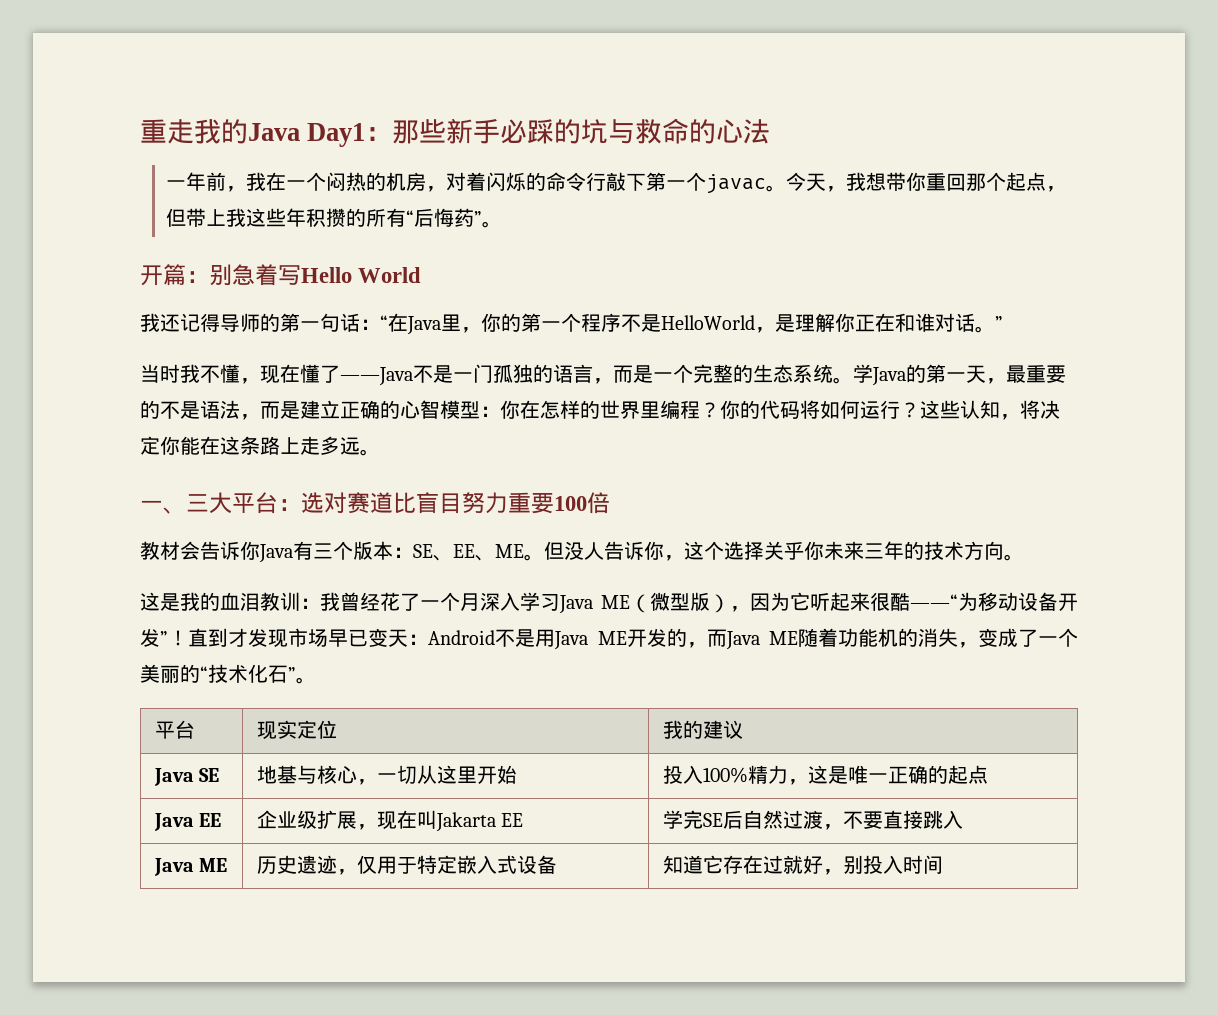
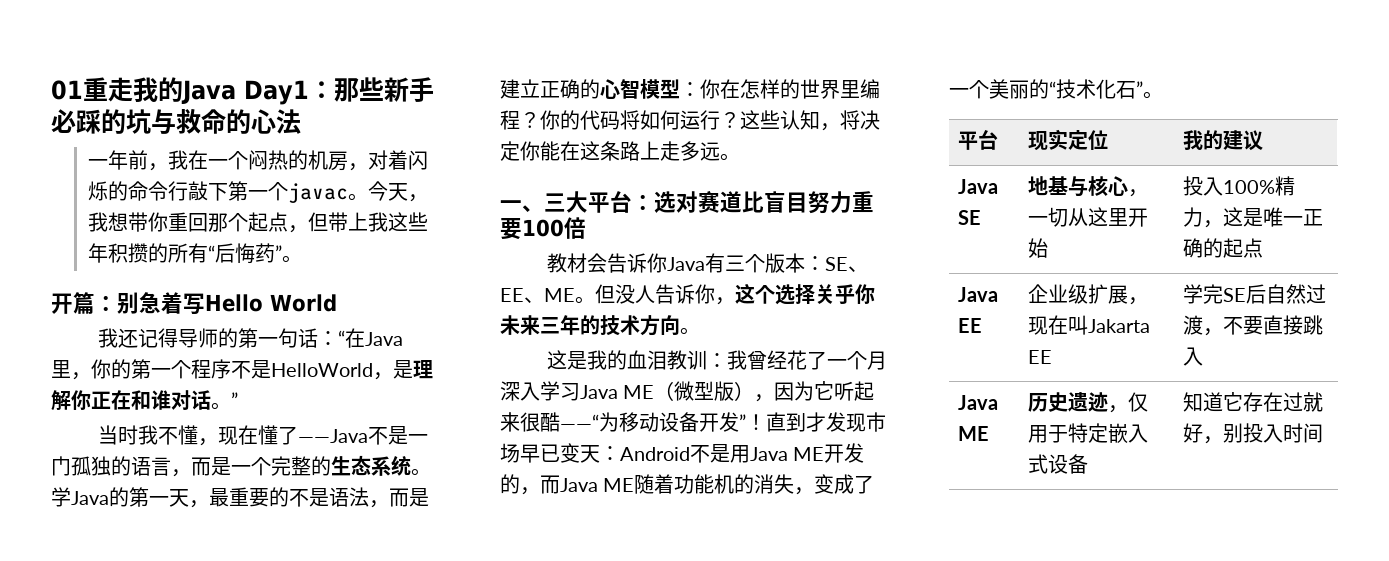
(140, 131) none -> [51,80,83,100] 01

